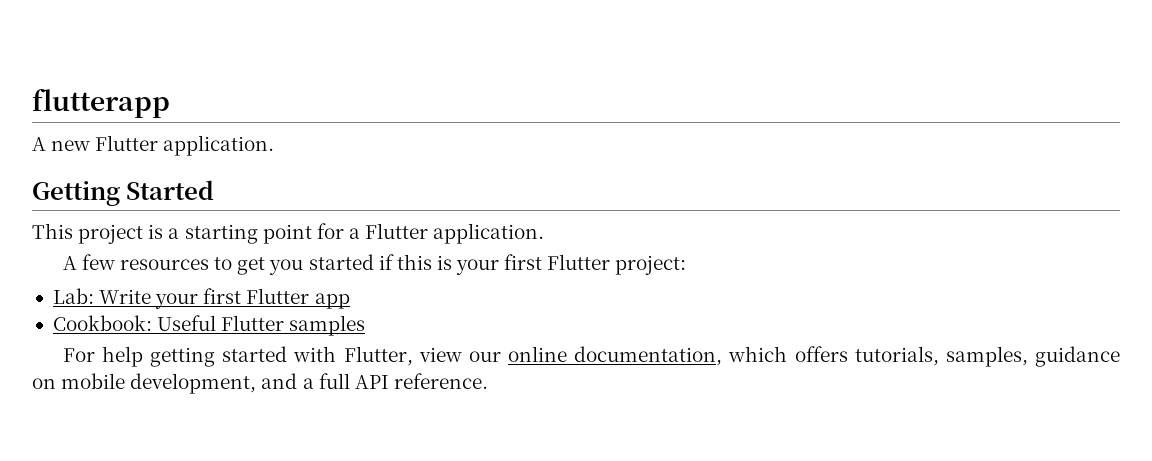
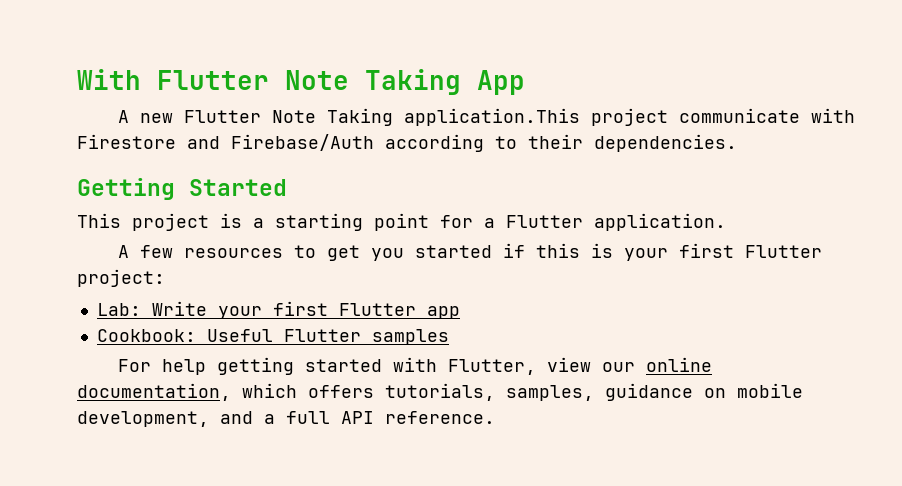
[32,89,170,118] [32,135,275,156] flutterapp // A new Flutter application. -> [77,69,525,95] [117,108,855,126] [77,134,737,152] With Flutter Note Taking App // A new Flutter Note Taking application.This project communicate with Firestore and Firebase/Auth according to their dependencies.

